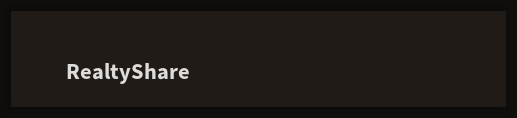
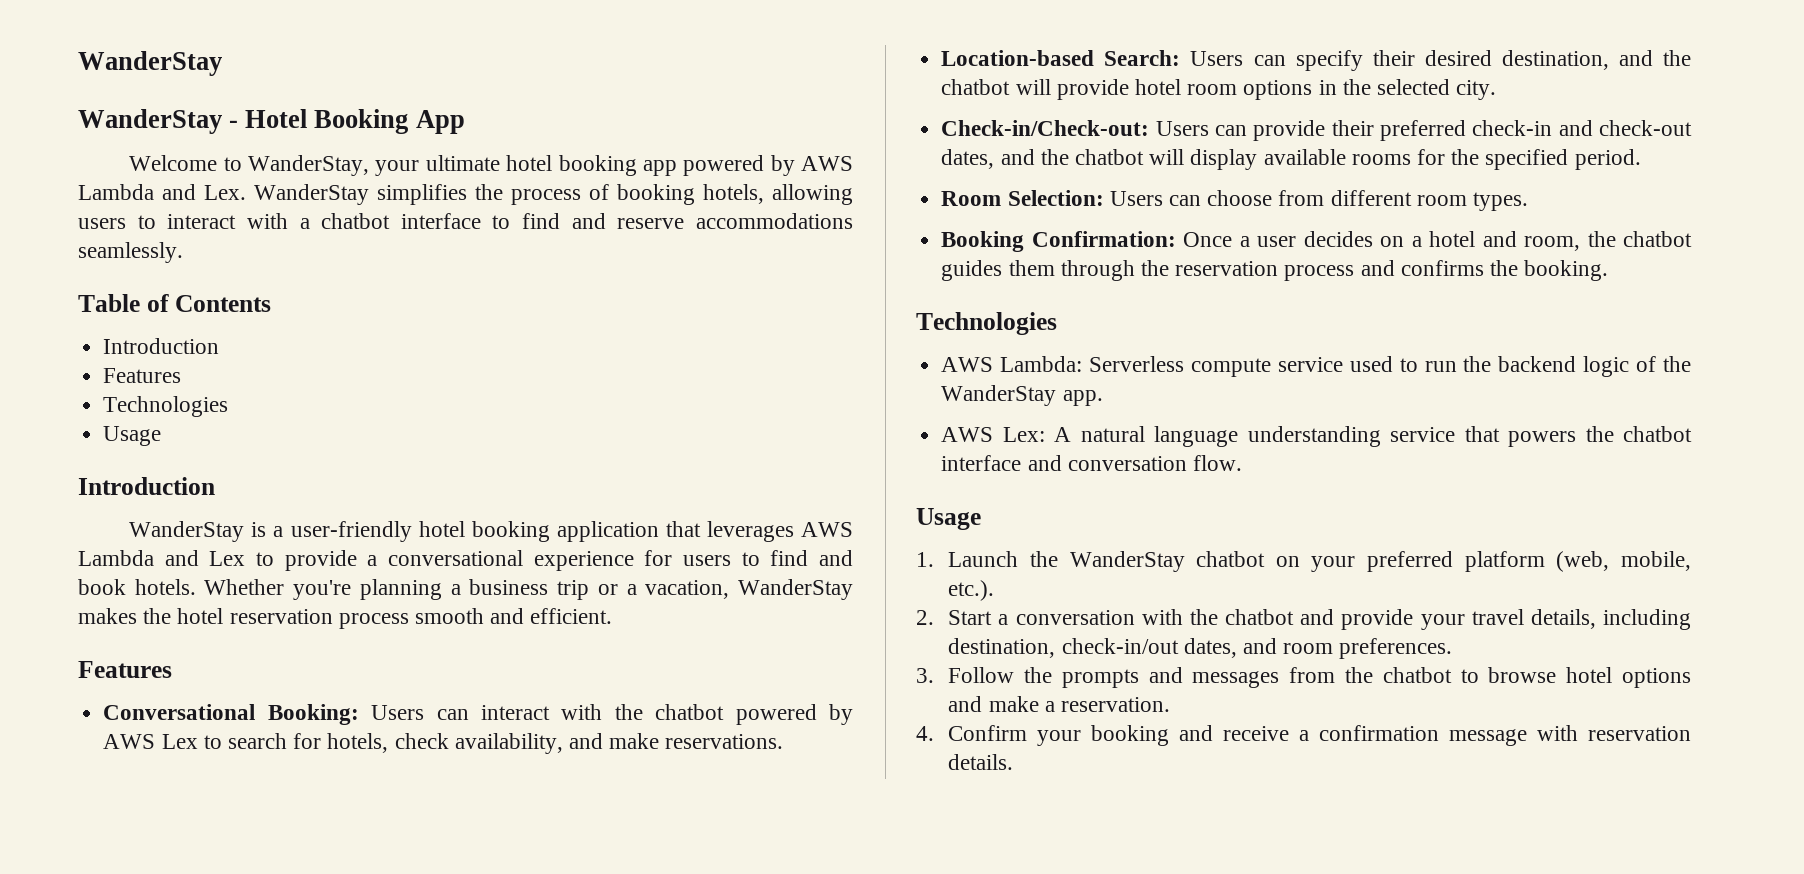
[66,63,190,84] RealtyShare -> [78,51,222,76] [78,109,465,134] [129,155,853,176] [78,184,853,205] [78,213,853,229] [78,242,183,263] [78,294,271,312] [103,338,220,354] [103,368,182,383] [103,396,229,417] [103,426,162,446] [78,477,215,495] [129,521,854,542] [78,550,853,571] [78,579,854,600] [78,608,613,629] [78,661,172,678] [103,704,854,725] [103,733,784,754] [941,50,1691,71] [941,79,1497,100] [941,120,1692,141] [941,149,1641,170] [941,190,1528,211] [941,231,1693,252] [941,260,1609,281] [916,312,1057,335] [941,356,1691,377] [941,385,1103,406] [941,426,1692,447] [941,455,1242,471] [916,508,981,530] [916,551,1691,572] [948,580,995,601] [916,609,1691,630] [948,638,1453,659] [916,667,1691,688] [948,696,1170,712] [916,725,1691,746] [948,754,1014,770] WanderStay // WanderStay - Hotel Booking App // Welcome to WanderStay, your ultimate hotel booking app powered by AWS Lambda and Lex. WanderStay simplifies the process of booking hotels, allowing users to interact with a chatbot interface to find and reserve accommodations seamlessly. // Table of Contents // Introduction // Features // Technologies // Usage // Introduction // WanderStay is a user-friendly hotel booking application that leverages AWS Lambda and Lex to provide a conversational experience for users to find and book hotels. Whether you're planning a business trip or a vacation, WanderStay makes the hotel reservation process smooth and efficient. // Features // Conversational Booking: Users can interact with the chatbot powered by AWS Lex to search for hotels, check availability, and make reservations. // Location-based Search: Users can specify their desired destination, and the chatbot will provide hotel room options in the selected city. // Check-in/Check-out: Users can provide their preferred check-in and check-out dates, and the chatbot will display available rooms for the specified period. // Room Selection: Users can choose from different room types. // Booking Confirmation: Once a user decides on a hotel and room, the chatbot guides them through the reservation process and confirms the booking. // Technologies // AWS Lambda: Serverless compute service used to run the backend logic of the WanderStay app. // AWS Lex: A natural language understanding service that powers the chatbot interface and conversation flow. // Usage // 1. Launch the WanderStay chatbot on your preferred platform (web, mobile, etc.). // 2. Start a conversation with the chatbot and provide your travel details, including destination, check-in/out dates, and room preferences. // 3. Follow the prompts and messages from the chatbot to browse hotel options and make a reservation. // 4. Confirm your booking and receive a confirmation message with reservation details.

